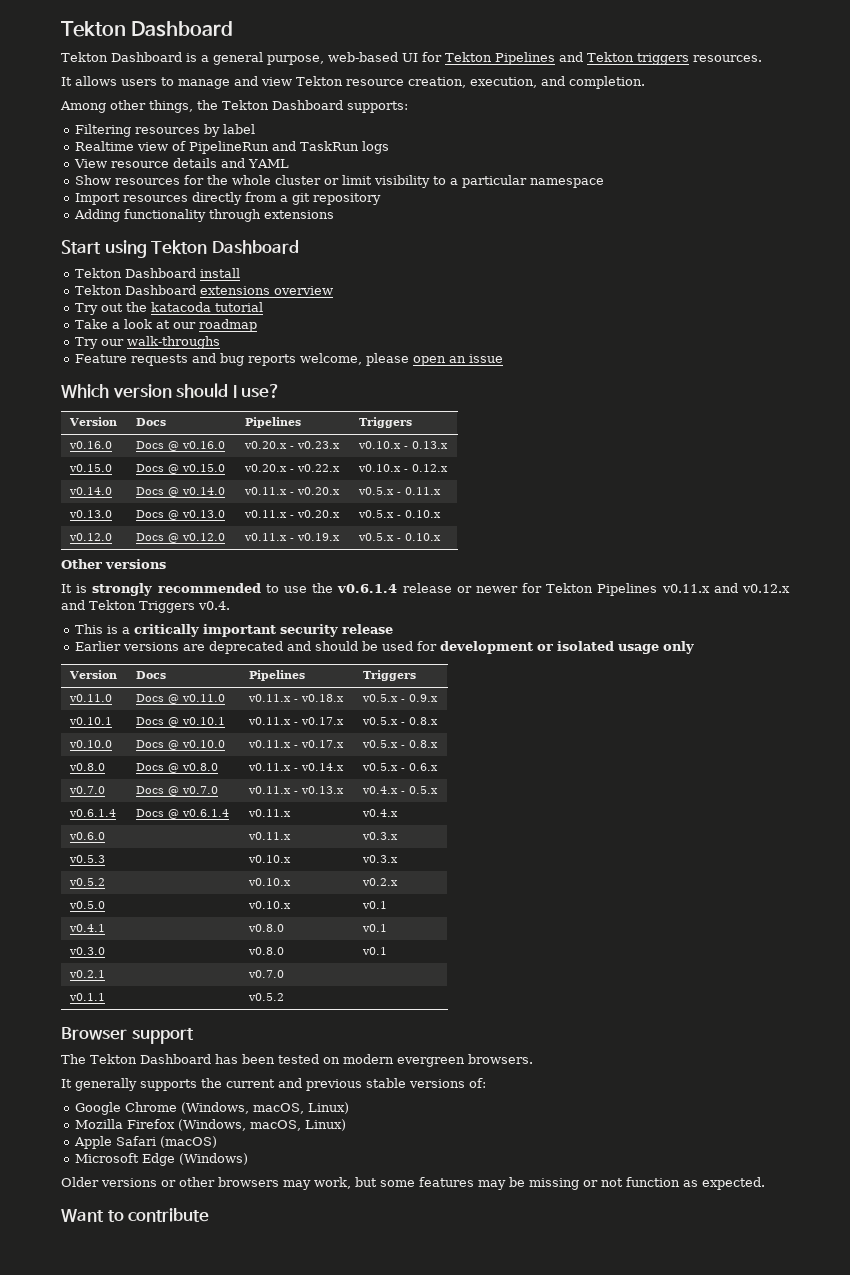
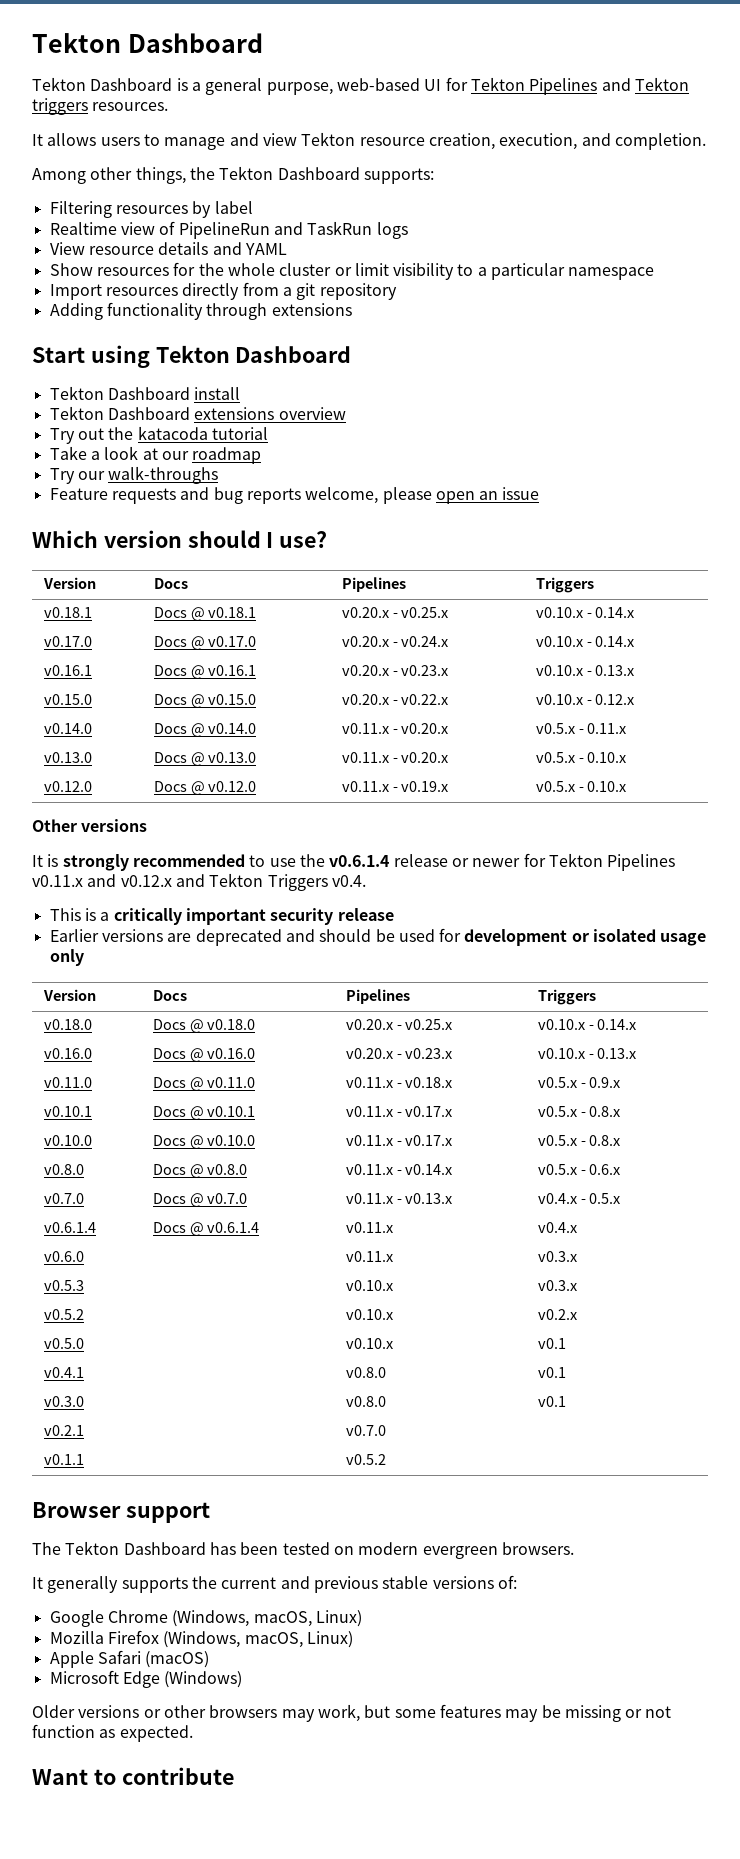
[69,441,113,449] [136,441,226,451] v0.16.0 | Docs @ v0.16.0 -> [43,607,92,618] [153,607,257,621] [341,607,449,618] [535,607,635,618] [43,636,92,647] [153,636,257,650] [341,636,449,647] [535,636,635,647] [43,665,92,676] [153,665,257,679] v0.18.1 | Docs @ v0.18.1 | v0.20.x - v0.25.x | v0.10.x - 0.14.x // v0.17.0 | Docs @ v0.17.0 | v0.20.x - v0.24.x | v0.10.x - 0.14.x // v0.16.1 | Docs @ v0.16.1
(417, 675) none -> [43,1019,92,1030] [152,1019,256,1033] [345,1019,453,1030] [537,1019,637,1030] [43,1048,92,1059] [152,1048,256,1062] [345,1048,453,1059] [537,1048,637,1059] // v0.18.0 | Docs @ v0.18.0 | v0.20.x - v0.25.x | v0.10.x - 0.14.x // v0.16.0 | Docs @ v0.16.0 | v0.20.x - v0.23.x | v0.10.x - 0.13.x

